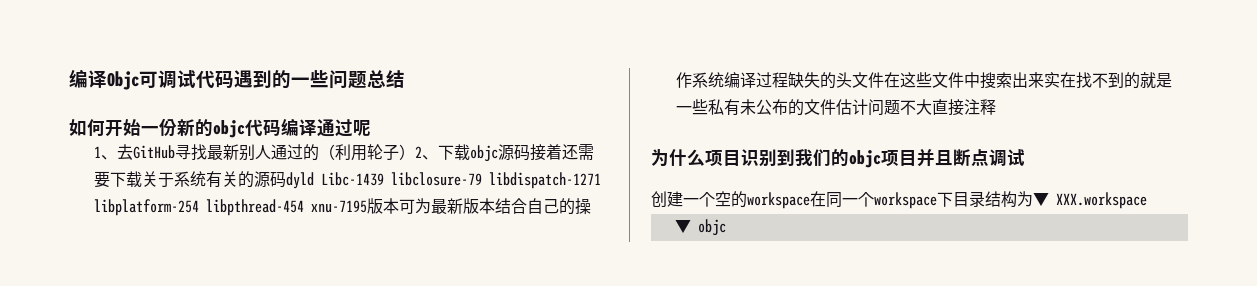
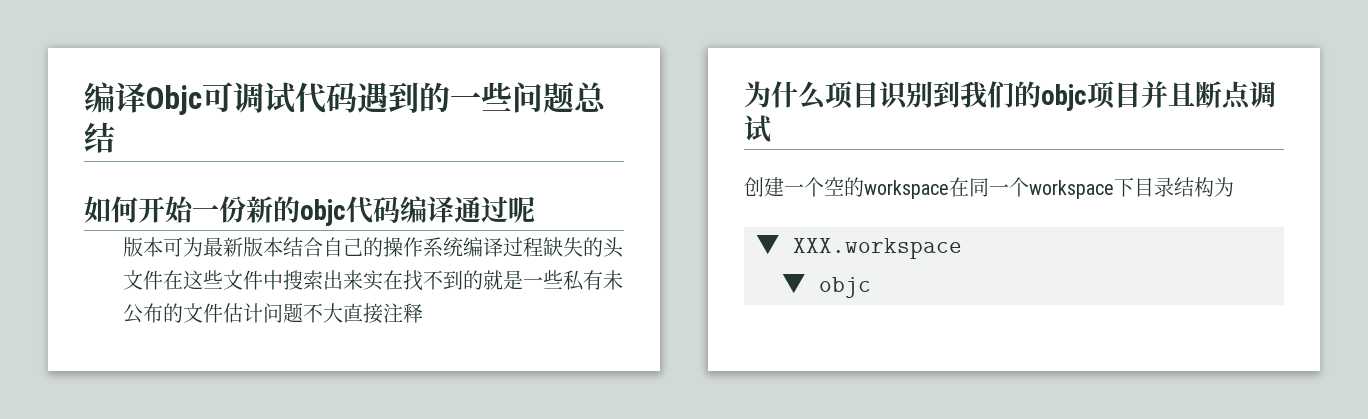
[94,144,595,162] [94,171,602,189] [94,199,368,216] 1、去GitHub寻找最新别人通过的（利用轮子）2、下载objc源码接着还需要下载关于系统有关的源码dyld Libc-1439 libclosure-79 libdispatch-1271 libplatform-254 libpthread-454 xnu-7195 -> (535, 209) none
(1033, 199) none -> (1234, 187) //

